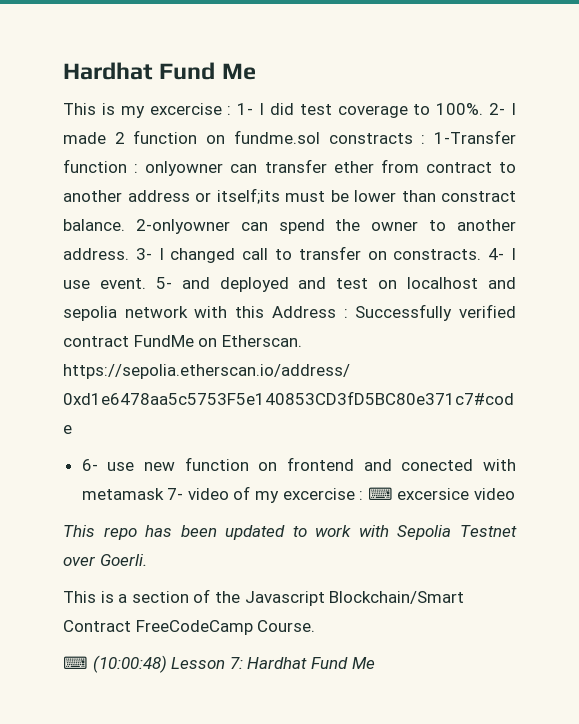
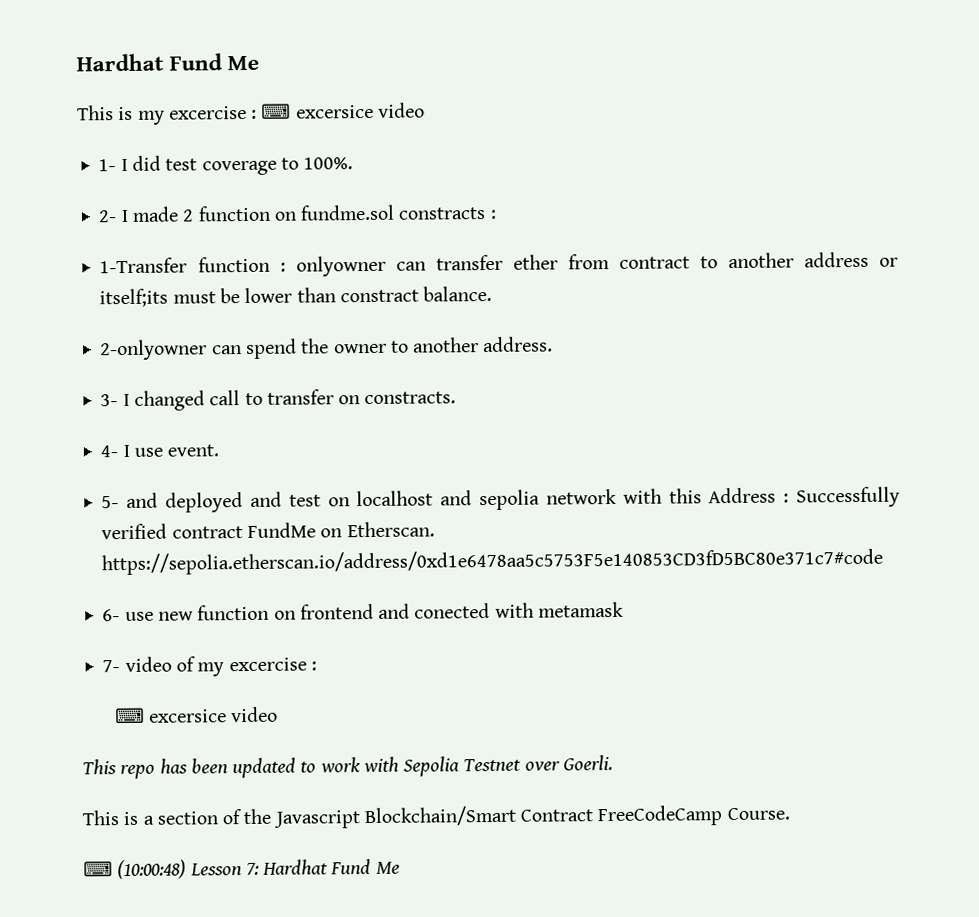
(232, 110) none -> [261,102,425,119] ⌨ excersice video //
(484, 109) none -> (354, 163) //
(426, 139) none -> (497, 214) //
(125, 225) none -> (493, 293) //
(129, 254) none -> (554, 344) //
(482, 254) none -> (457, 398) //
(146, 283) none -> (220, 450) //
(164, 494) none -> (624, 609) //
(364, 495) none -> (317, 666) //

